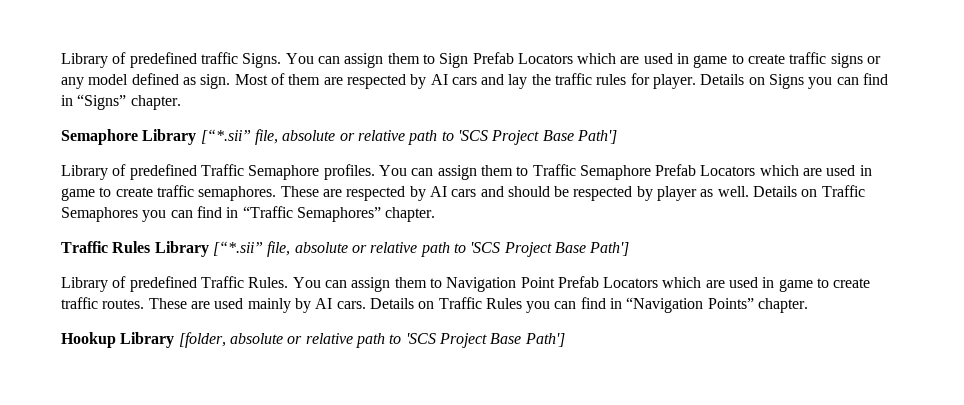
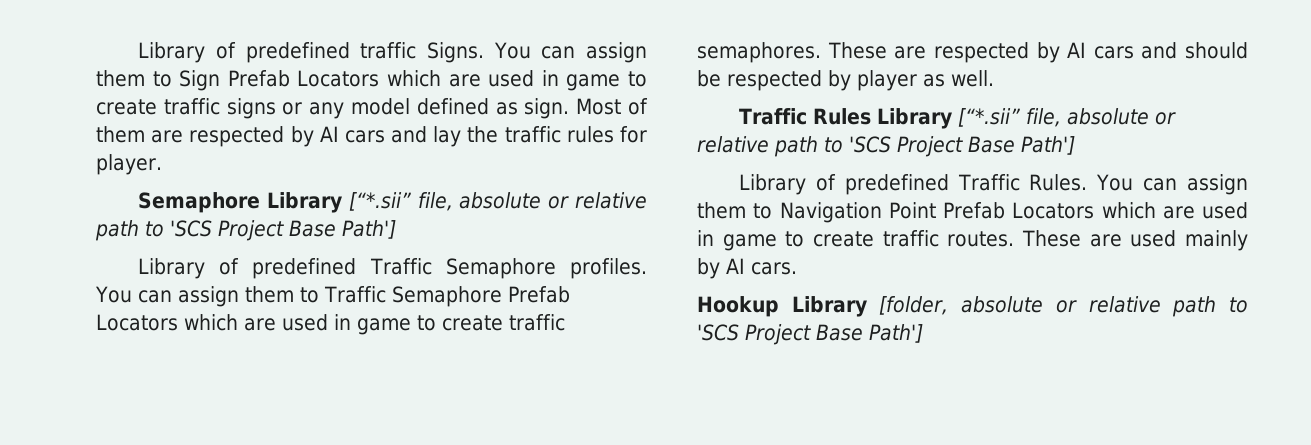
[700,73,889,89] [61,94,181,110] Details on Signs you can find in “Signs” chapter. -> (162, 164) none
[753,185,865,197] [61,206,436,222] Details on Traffic Semaphores you can find in “Traffic Semaphores” chapter. -> (994, 78) none
[369,297,809,313] Details on Traffic Rules you can find in “Navigation Points” chapter. -> (797, 268) none

